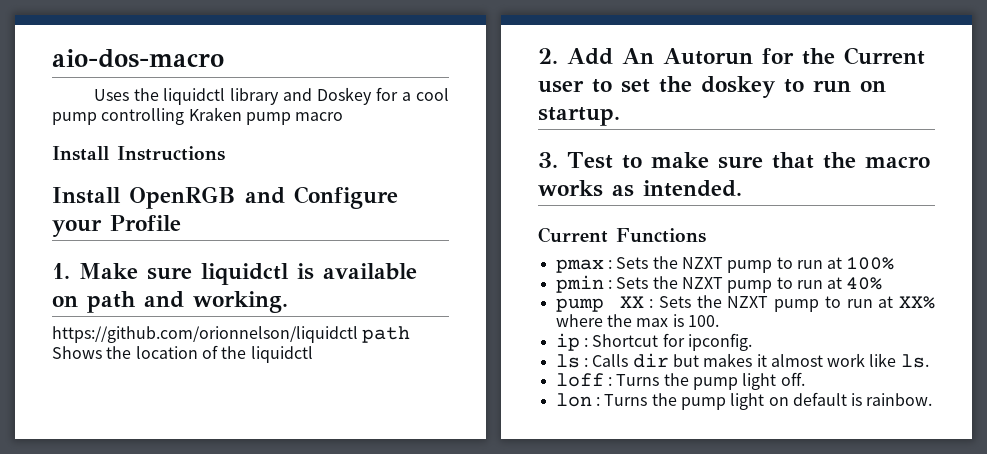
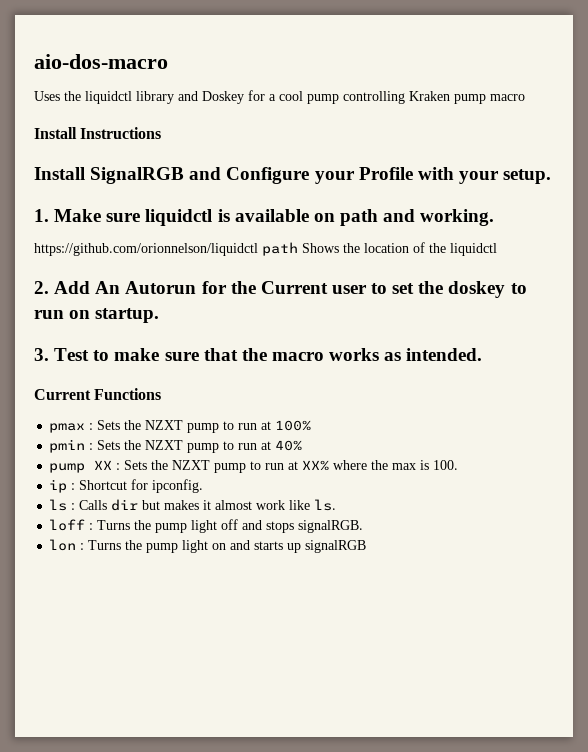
[129,186,236,209] OpenRGB -> [90,167,185,184] SignalRGB
(181, 223) none -> [417,167,552,184] with your setup.
[780,372,805,386] off. -> [221,519,364,533] off and stops signalRGB.
[792,392,933,406] default is rainbow. -> [230,540,367,553] and starts up signalRGB

